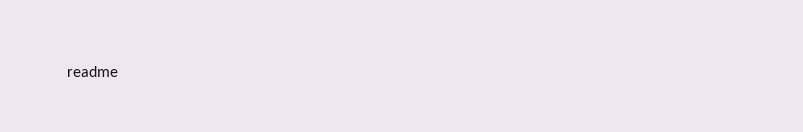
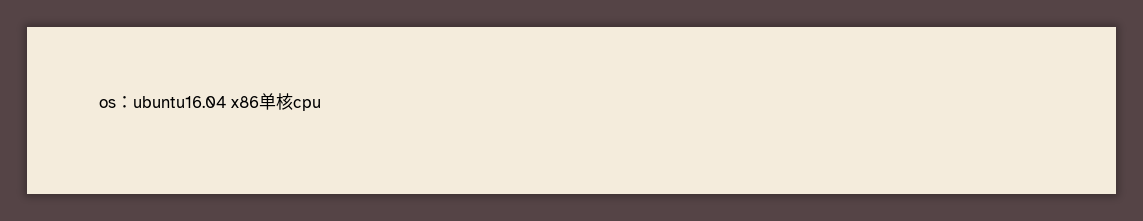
[67,66,118,77] readme -> [99,93,321,111] os：ubuntu16.04 x86单核cpu

